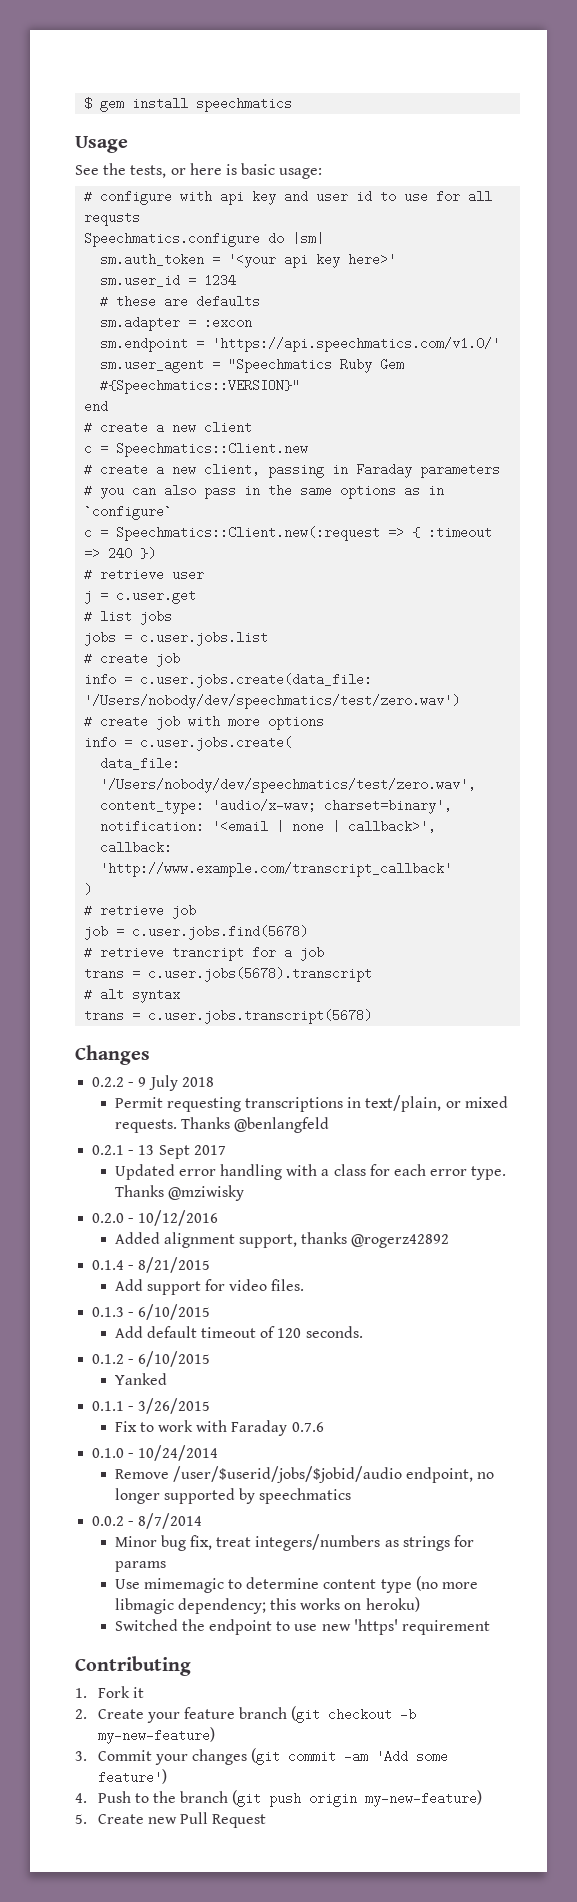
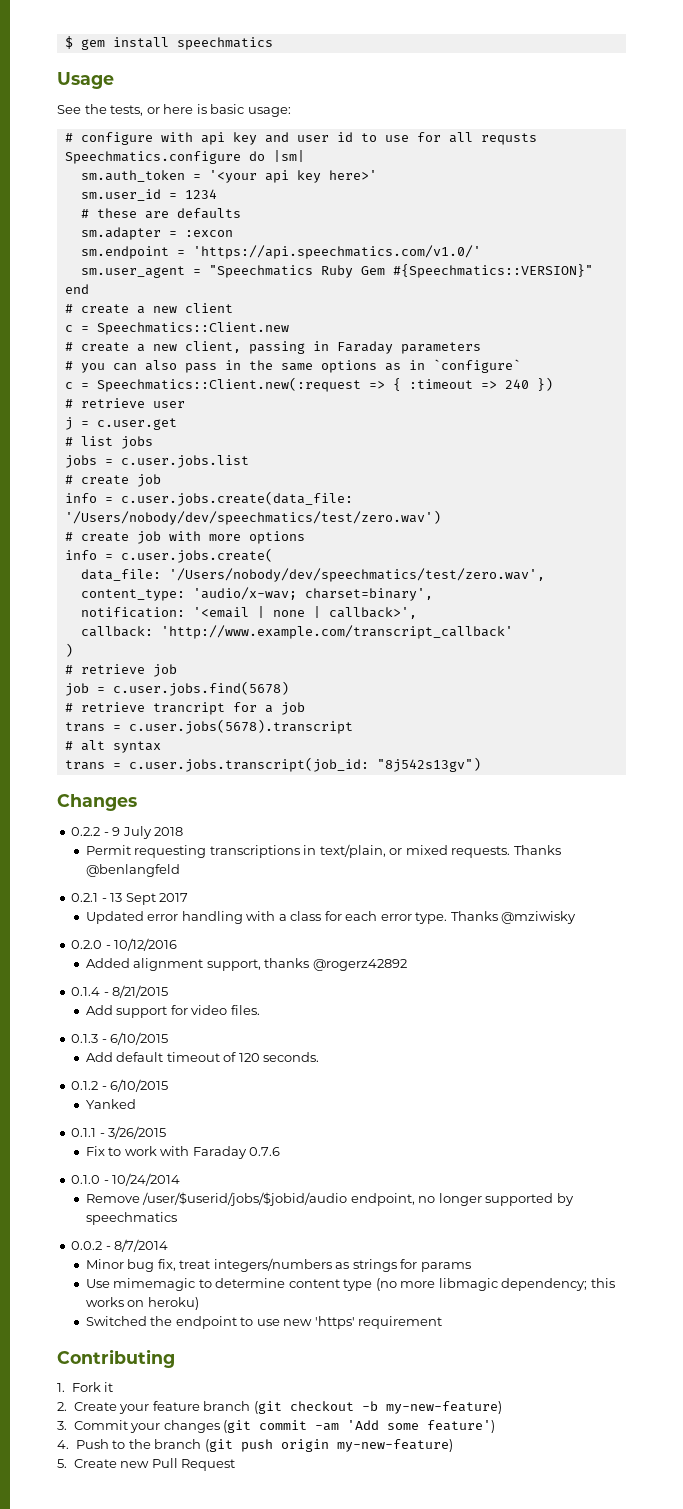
[148,1009,373,1024] c.user.jobs.transcript(5678) -> [128,757,481,772] c.user.jobs.transcript(job_id: "8j542s13gv")

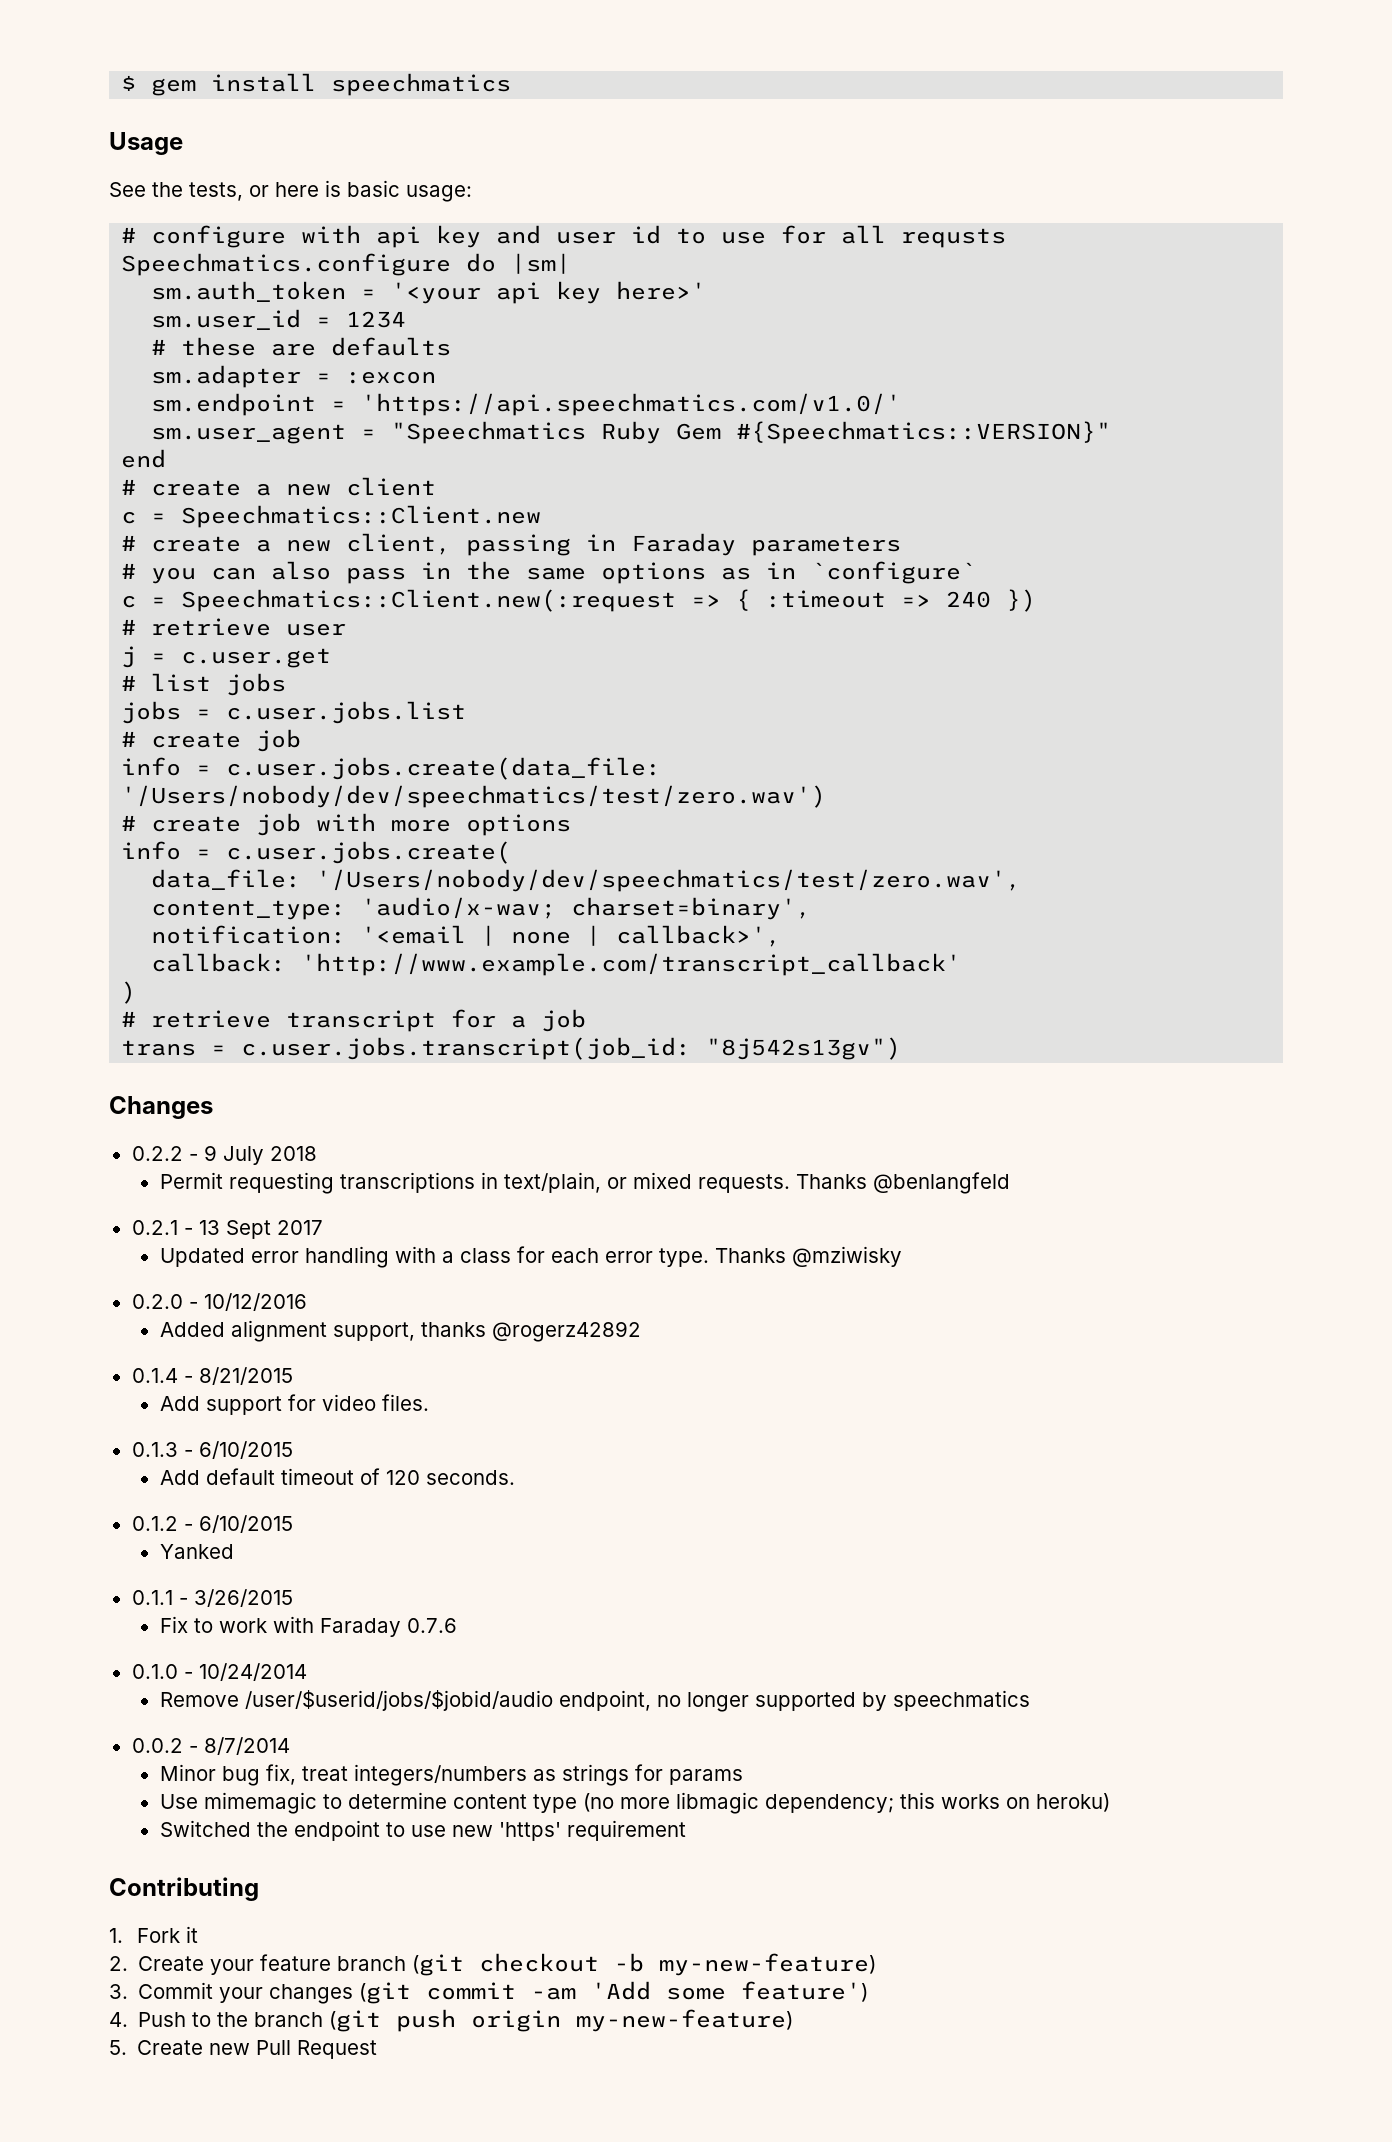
[152,664,177,677] [64,681,289,696] [64,702,305,715] [64,719,353,734] [64,740,161,753] job // job = c.user.jobs.find(5678) // # retrieve trancript for a job // trans = c.user.jobs(5678).transcript // # alt syntax -> [286,1009,587,1032] transcript for a job

